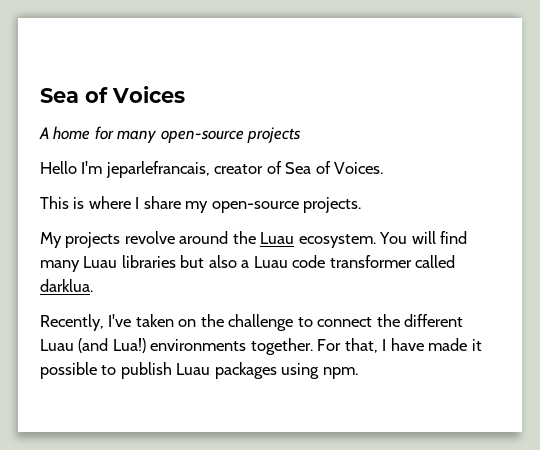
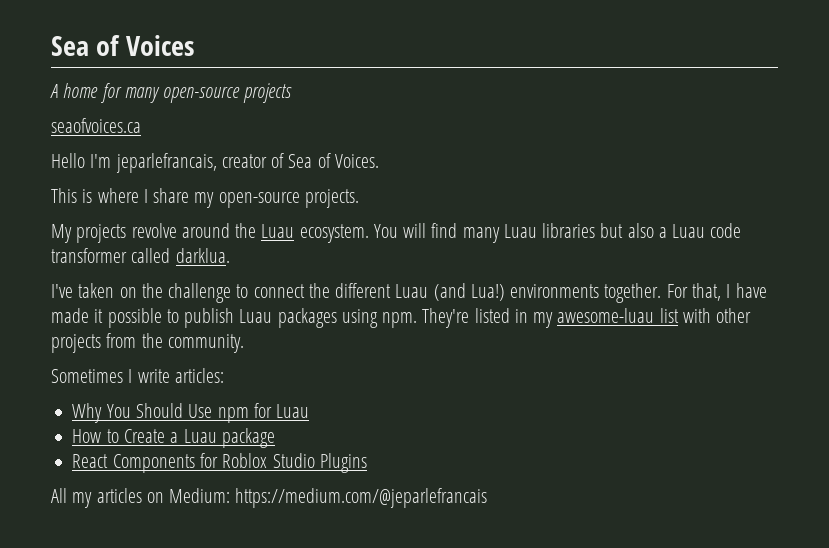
(302, 135) none -> [51,118,141,133] // seaofvoices.ca
[40,314,104,331] Recently, -> (230, 255) none
(358, 373) none -> [422,308,752,328] [51,333,244,353] [51,368,224,383] [72,403,310,423] [72,428,275,448] [72,453,367,473] [51,488,488,508] They're listed in my awesome-luau list with other projects from the community. // Sometimes I write articles: // Why You Should Use npm for Luau // How to Create a Luau package // React Components for Roblox Studio Plugins // All my articles on Medium: https://medium.com/@jeparlefrancais

